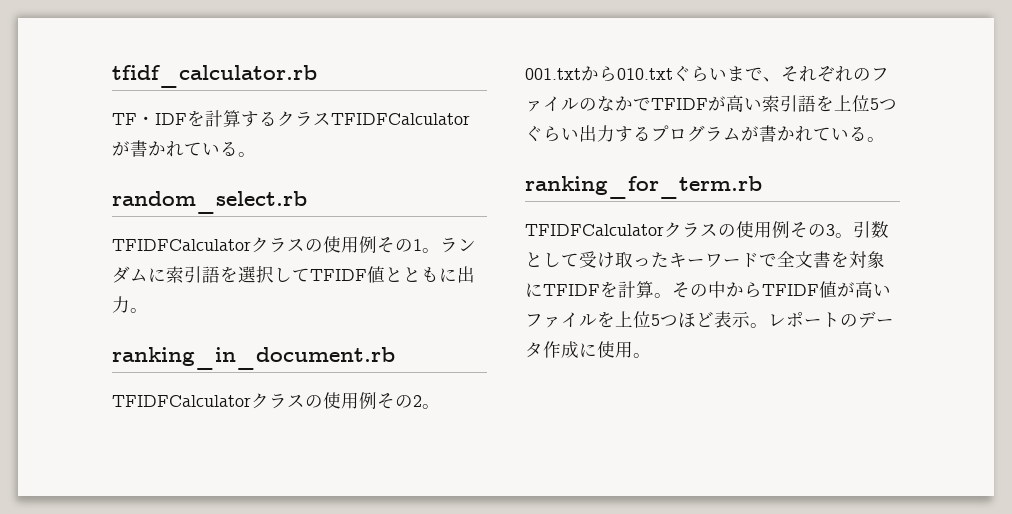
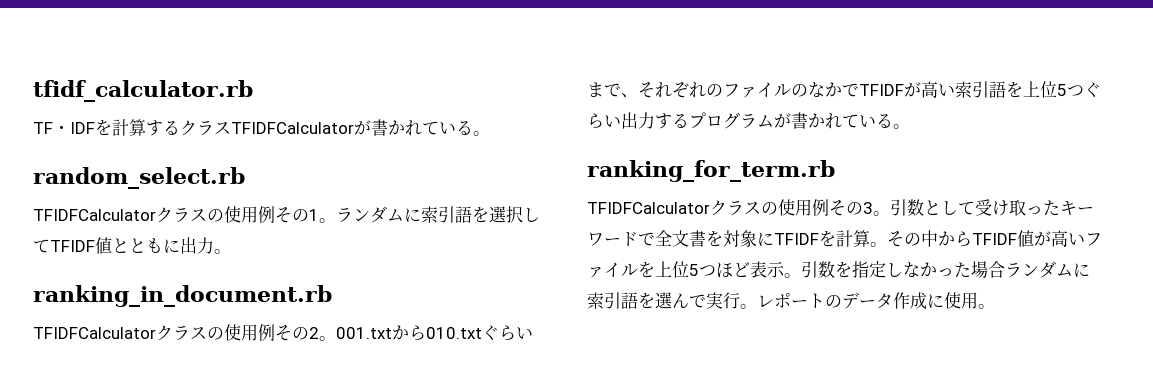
(768, 325) none -> [801,261,1090,278] [587,292,757,309] 引数を指定しなかった場合ランダムに索引語を選んで実行。

